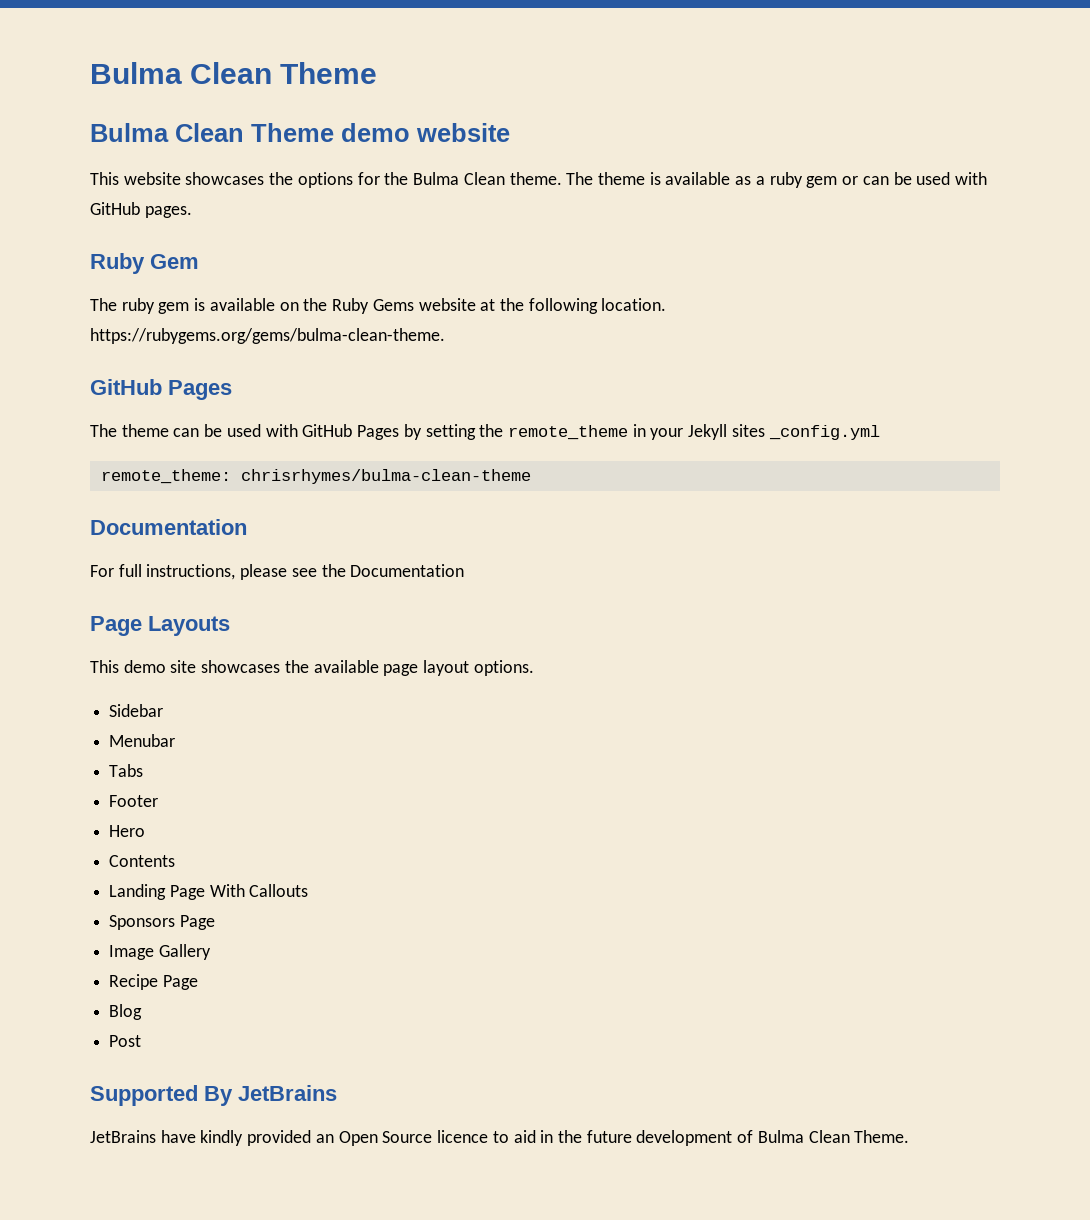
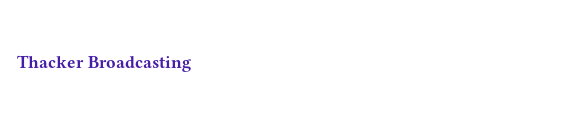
[90,62,378,84] [90,123,510,142] [90,172,987,188] [90,202,192,218] [90,253,199,274] [90,298,667,314] [90,328,445,344] [90,379,232,400] [90,424,880,440] [100,469,531,484] [90,519,247,535] [90,564,465,580] [90,616,230,636] [90,660,534,676] [109,704,164,717] [109,734,176,747] [109,764,144,777] [109,795,159,807] [109,825,146,837] [109,855,176,867] [109,884,309,900] [109,915,215,930] [109,944,211,960] [109,974,198,990] [109,1004,143,1020] [109,1035,142,1047] [90,1085,337,1106] [90,1130,910,1146] Bulma Clean Theme // Bulma Clean Theme demo website // This website showcases the options for the Bulma Clean theme. The theme is available as a ruby gem or can be used with GitHub pages. // Ruby Gem // The ruby gem is available on the Ruby Gems website at the following location. https://rubygems.org/gems/bulma-clean-theme. // GitHub Pages // The theme can be used with GitHub Pages by setting the remote_theme in your Jekyll sites _config.yml // remote_theme: chrisrhymes/bulma-clean-theme // Documentation // For full instructions, please see the Documentation // Page Layouts // This demo site showcases the available page layout options. // Sidebar // Menubar // Tabs // Footer // Hero // Contents // Landing Page With Callouts // Sponsors Page // Image Gallery // Recipe Page // Blog // Post // Supported By JetBrains // JetBrains have kindly provided an Open Source licence to aid in the future development of Bulma Clean Theme. -> [17,55,191,72] Thacker Broadcasting

